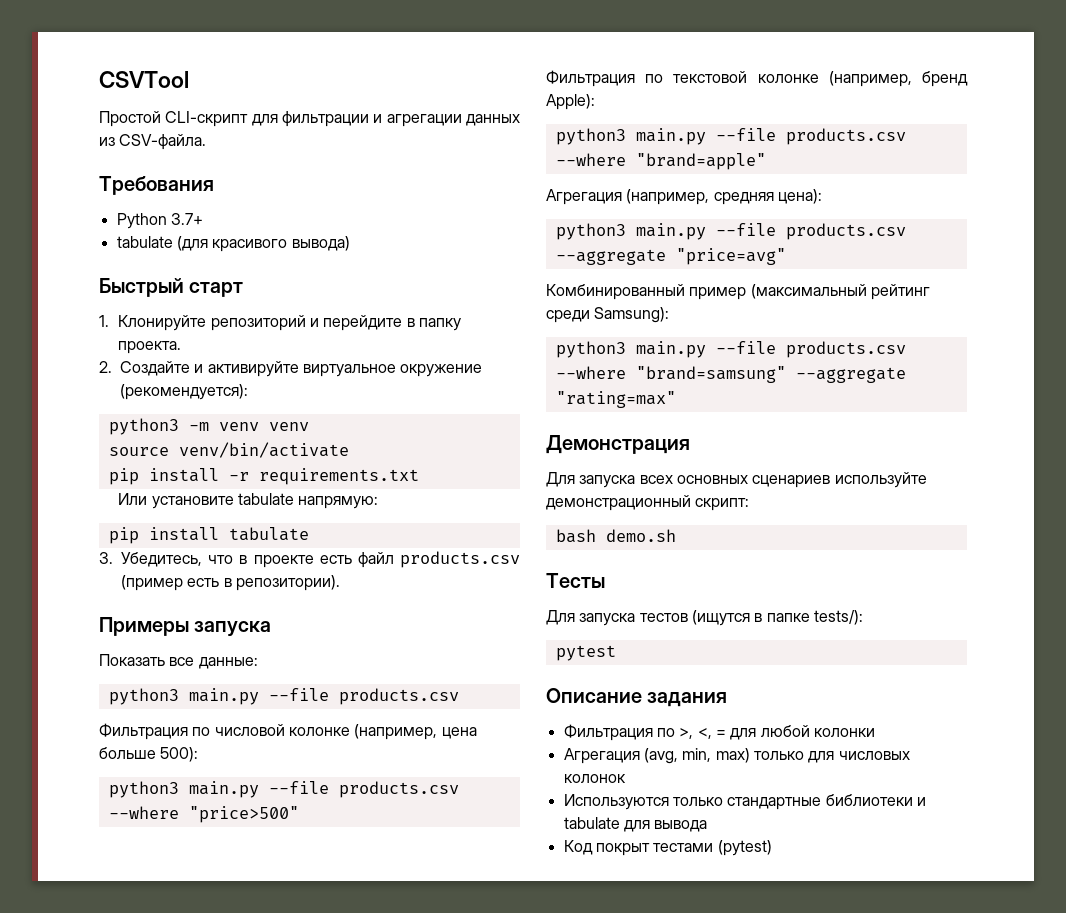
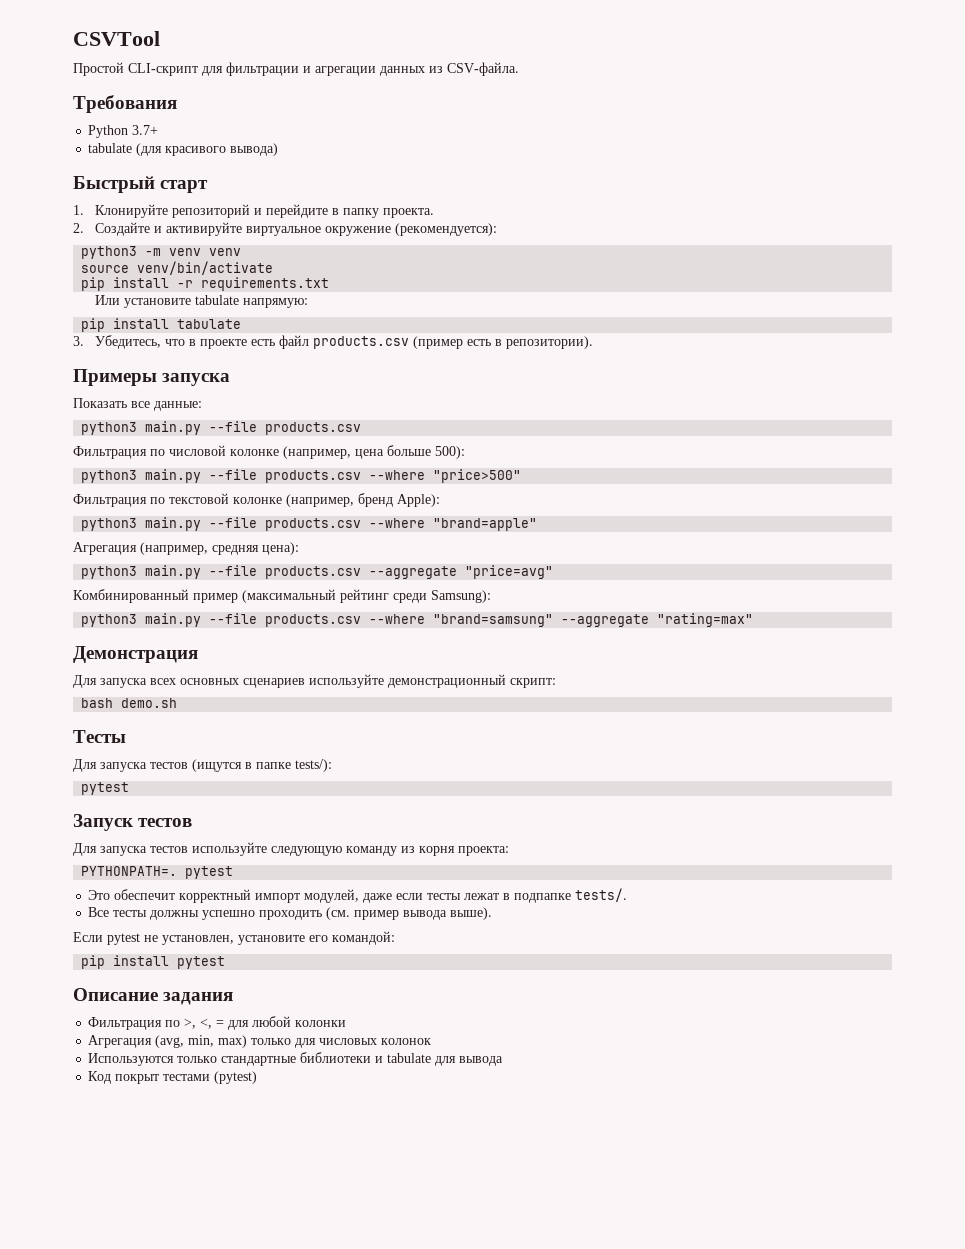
(616, 653) none -> [73,814,193,831] [73,842,509,856] [81,866,234,879] [88,888,628,903] [88,907,493,920] [73,931,395,945] [81,955,226,969] // Запуск тестов // Для запуска тестов используйте следующую команду из корня проекта: // PYTHONPATH=. pytest // Это обеспечит корректный импорт модулей, даже если тесты лежат в подпапке tests/. // Все тесты должны успешно проходить (см. пример вывода выше). // Если pytest не установлен, установите его командой: // pip install pytest

